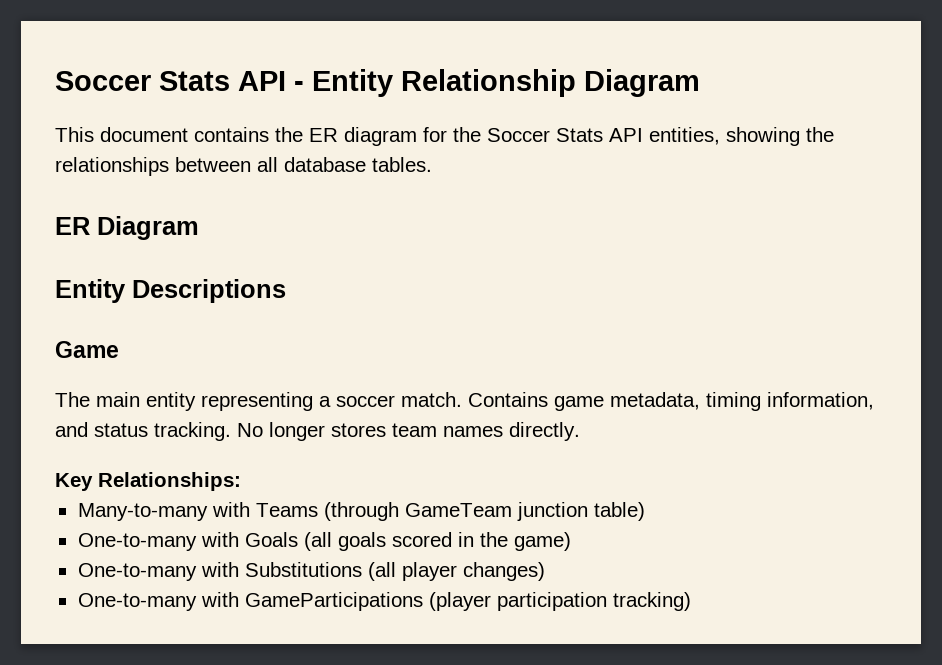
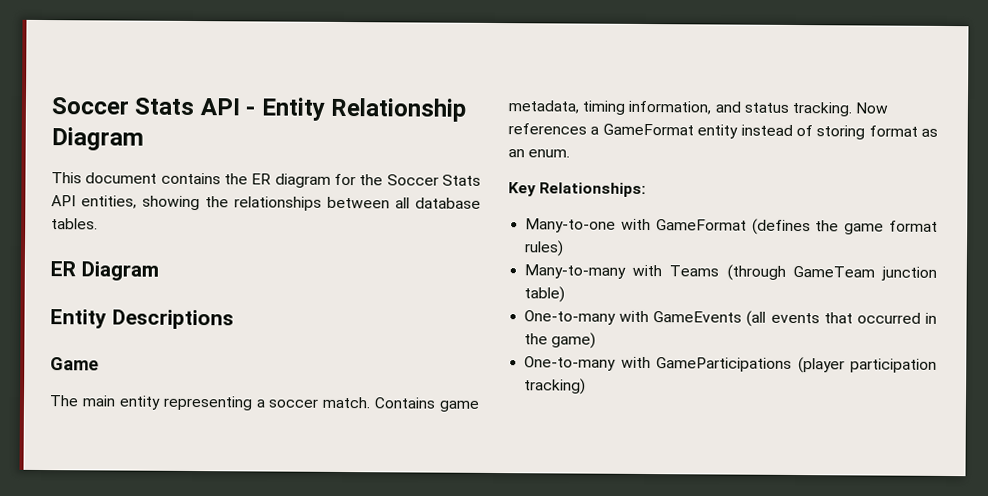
[237,422,580,441] [55,472,241,491] No longer stores team names directly. // Key Relationships: -> [855,102,889,114] [508,123,938,140] [508,149,571,158] [508,182,647,198] [525,218,938,236] [524,240,565,257] Now references a GameFormat entity instead of storing format as an enum. // Key Relationships: // Many-to-one with GameFormat (defines the game format rules)
[244,532,571,551] [77,562,545,581] Goals (all goals scored in the game) // One-to-many with Substitutions (all player changes) -> [653,310,937,327] [524,332,597,349] GameEvents (all events that occurred in the game)

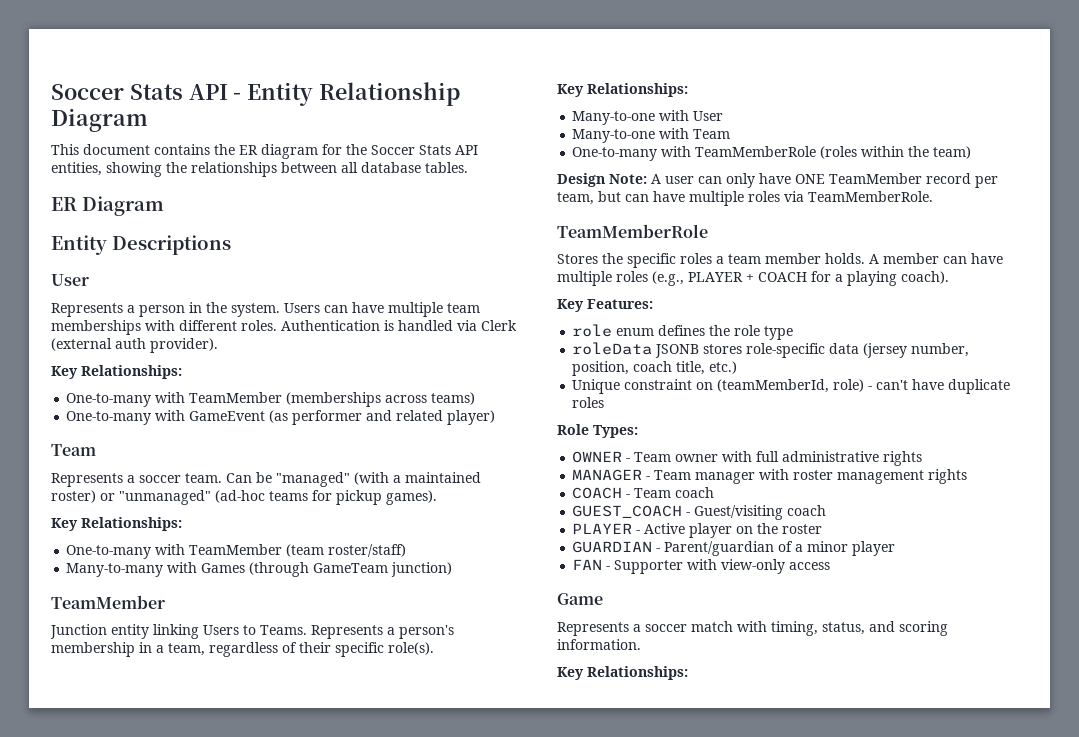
[50,357,99,371] [49,395,479,412] [508,100,889,117] [508,123,938,140] [508,149,571,158] [508,182,647,198] [525,218,938,236] [524,240,565,257] [524,264,937,281] [524,286,566,303] [524,310,937,327] [524,332,597,349] [524,356,937,374] [524,378,587,395] Game // The main entity representing a soccer match. Contains game metadata, timing information, and status tracking. Now references a GameFormat entity instead of storing format as an enum. // Key Relationships: // Many-to-one with GameFormat (defines the game format rules) // Many-to-many with Teams (through GameTeam junction table) // One-to-many with GameEvents (all events that occurred in the game) // One-to-many with GameParticipations (player participation tracking) -> [51,274,89,286] [51,302,480,317] [51,320,517,335] [51,338,218,353] [51,365,182,379] [66,392,476,407] [66,410,496,425] [51,444,96,456] [51,472,481,487] [51,490,437,505] [51,517,182,531] [66,544,407,559] [66,562,453,577] [51,595,165,609] [50,624,454,639] [51,642,434,657] [557,83,688,97] [572,110,724,125] [572,128,731,143] [572,146,972,161] [557,173,998,188] [557,191,933,206] [557,224,708,238] [557,253,1003,268] [557,271,949,286] [557,299,653,312] [572,324,794,340] [572,342,970,358] [572,361,738,376] [572,379,1011,394] [572,397,605,408] [557,424,638,438] [572,451,923,466] [572,469,968,484] [572,487,715,499] [572,505,827,520] [572,523,823,538] [572,541,896,556] [572,559,831,574] [557,593,603,605] [557,621,948,636] [557,639,641,650] [557,666,688,680] User // Represents a person in the system. Users can have multiple team memberships with different roles. Authentication is handled via Clerk (external auth provider). // Key Relationships: // One-to-many with TeamMember (memberships across teams) // One-to-many with GameEvent (as performer and related player) // Team // Represents a soccer team. Can be "managed" (with a maintained roster) or "unmanaged" (ad-hoc teams for pickup games). // Key Relationships: // One-to-many with TeamMember (team roster/staff) // Many-to-many with Games (through GameTeam junction) // TeamMember // Junction entity linking Users to Teams. Represents a person's membership in a team, regardless of their specific role(s). // Key Relationships: // Many-to-one with User // Many-to-one with Team // One-to-many with TeamMemberRole (roles within the team) // Design Note: A user can only have ONE TeamMember record per team, but can have multiple roles via TeamMemberRole. // TeamMemberRole // Stores the specific roles a team member holds. A member can have multiple roles (e.g., PLAYER + COACH for a playing coach). // Key Features: // role enum defines the role type // roleData JSONB stores role-specific data (jersey number, position, coach title, etc.) // Unique constraint on (teamMemberId, role) - can't have duplicate roles // Role Types: // OWNER - Team owner with full administrative rights // MANAGER - Team manager with roster management rights // COACH - Team coach // GUEST_COACH - Guest/visiting coach // PLAYER - Active player on the roster // GUARDIAN - Parent/guardian of a minor player // FAN - Supporter with view-only access // Game // Represents a soccer match with timing, status, and scoring information. // Key Relationships:

